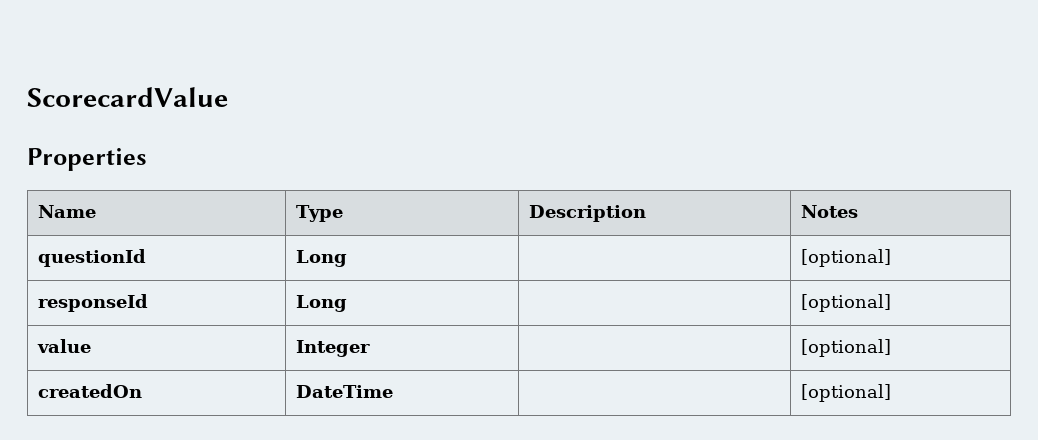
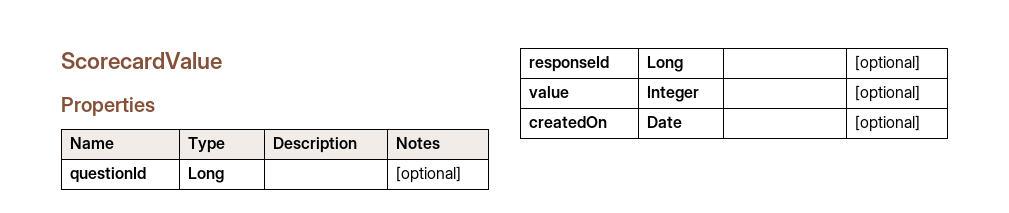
[296,385,394,398] DateTime -> [647,116,683,128] Date

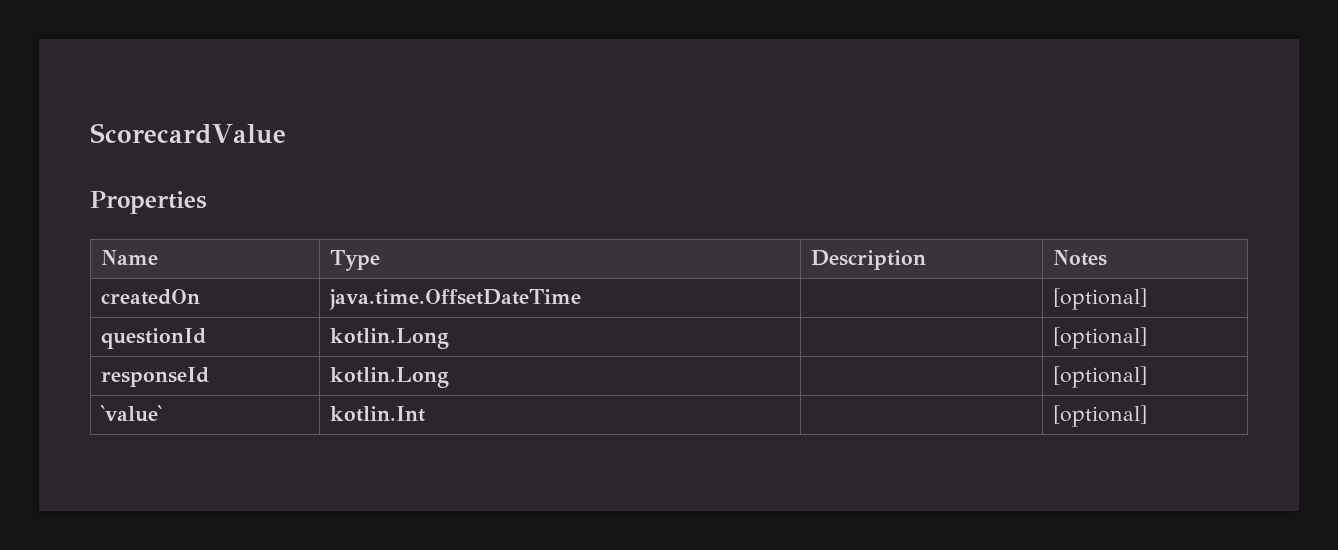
(441, 143) none -> [100,289,200,305] [328,289,581,310] [1052,288,1147,310] // createdOn | java.time.OffsetDateTime | | [optional]
[188,167,225,183] Long -> [329,328,449,349] kotlin.Long
[647,56,684,72] [855,55,921,72] [529,86,570,98] [647,86,700,102] [855,85,921,102] [529,116,608,128] [647,116,683,128] [855,115,921,132] Long | | [optional] // value | Integer | | [optional] // createdOn | Date | | [optional] -> [329,367,449,388] [1052,366,1147,388] [99,405,162,422] [329,406,425,422] [1052,405,1147,427] kotlin.Long | | [optional] // `value` | kotlin.Int | | [optional]

